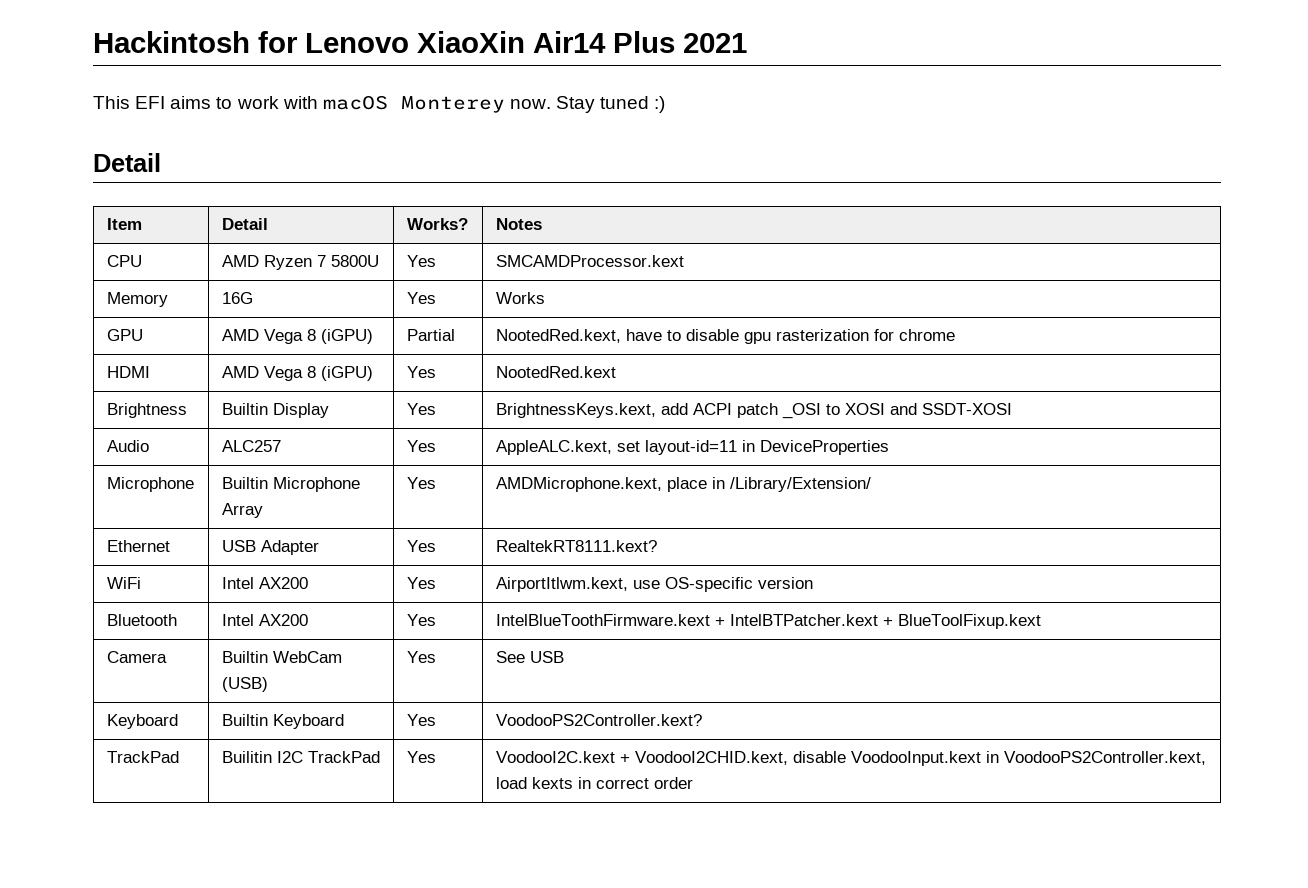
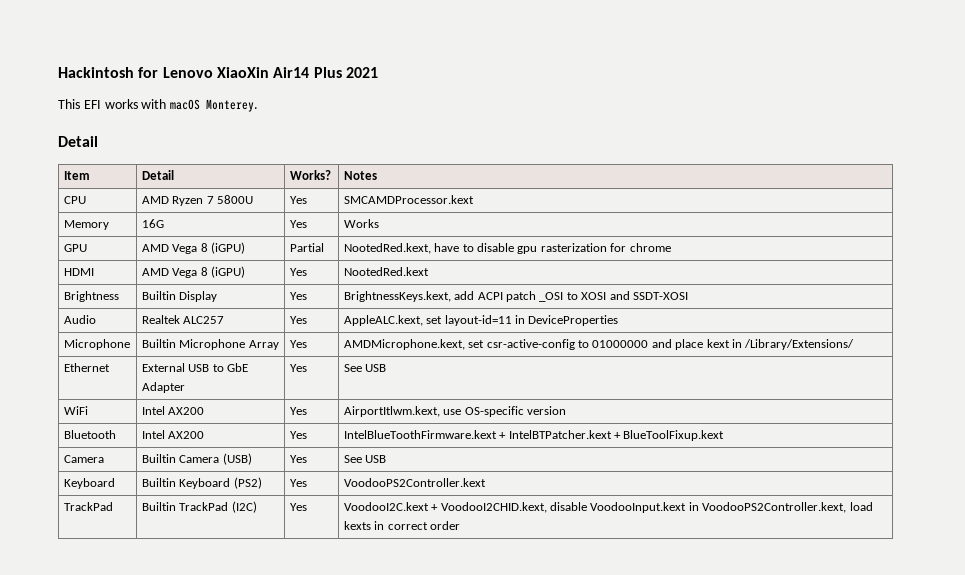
[170,95,666,113] aims to work with macOS Monterey now. Stay tuned :) -> [104,99,259,112] works with macOS Monterey.
(149, 446) none -> [141,315,180,324] Realtek
[666,477,871,492] [106,540,170,552] [221,540,256,552] place in /Library/Extension/ // Ethernet | USB -> [468,339,855,350] [63,363,110,372] [141,363,249,372] set csr-active-config to 01000000 and place kext in /Library/Extensions/ // Ethernet | External USB to GbE
[495,540,657,552] RealtekRT8111.kext? -> [343,364,387,372] See USB
[272,651,342,663] WebCam -> [179,455,220,463] Camera
[406,714,436,726] [495,714,702,726] [106,751,179,763] [221,751,380,763] | Yes | VoodooPS2Controller.kext? // TrackPad | Builitin I2C TrackPad -> [233,477,262,489] [289,479,307,487] [343,478,486,487] [63,502,113,511] [141,501,257,513] (PS2) | Yes | VoodooPS2Controller.kext // TrackPad | Builtin TrackPad (I2C)

